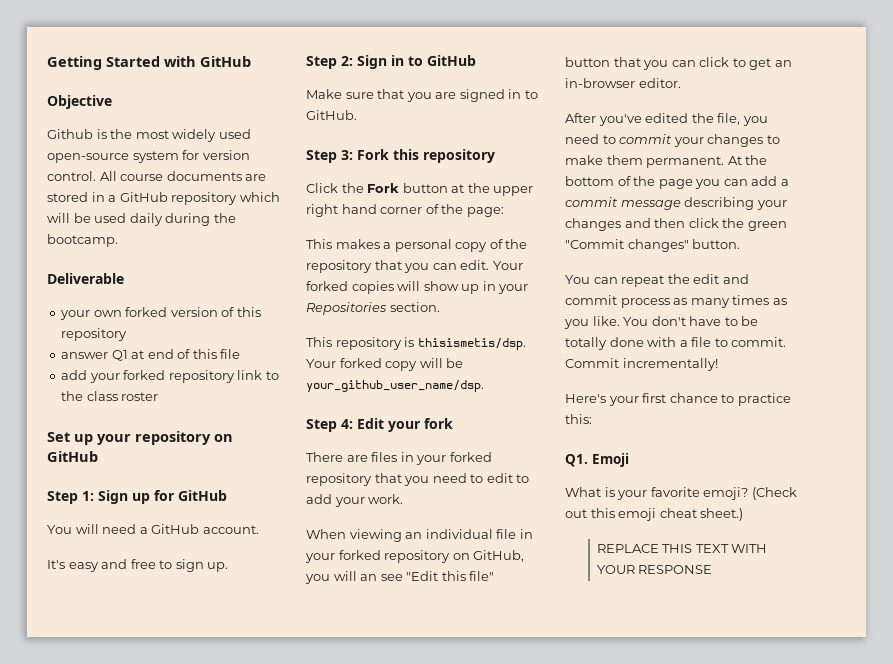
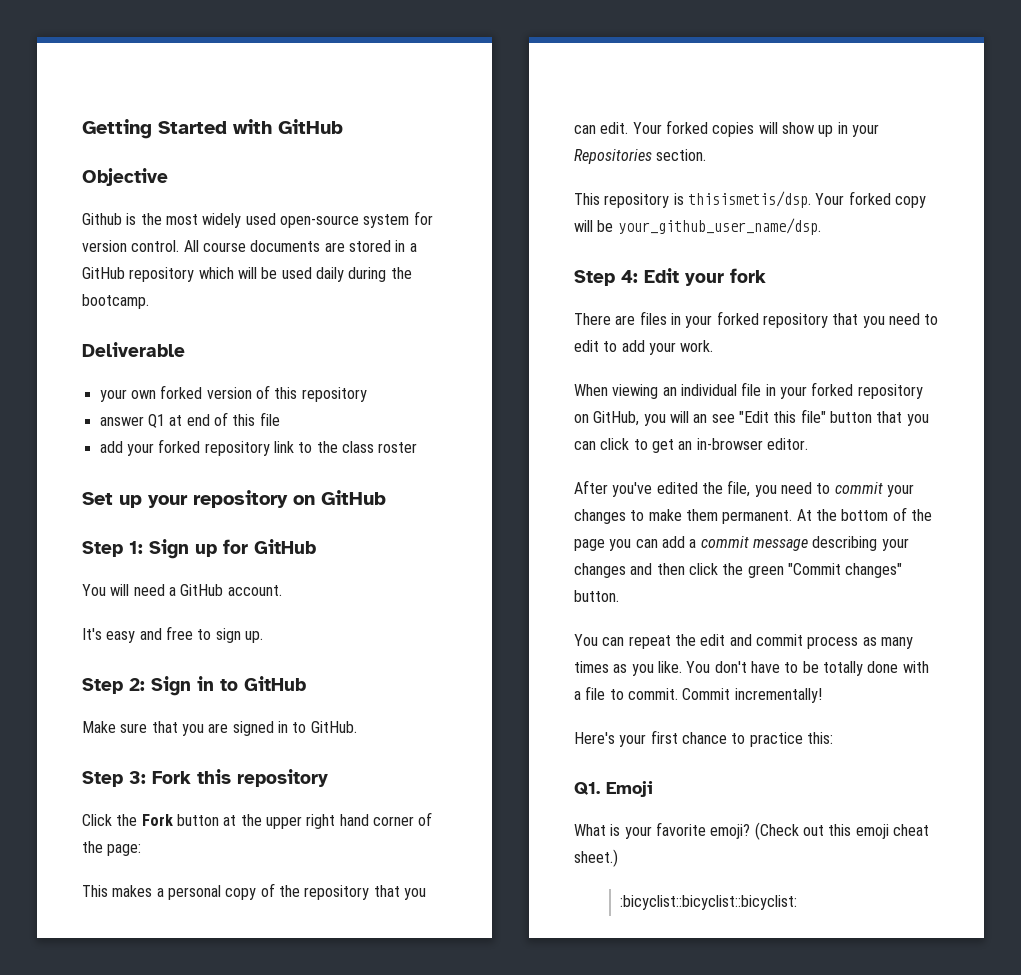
[596,544,768,553] [596,565,713,574] REPLACE THIS TEXT WITH YOUR RESPONSE -> [619,895,797,910] :bicyclist::bicyclist::bicyclist:

